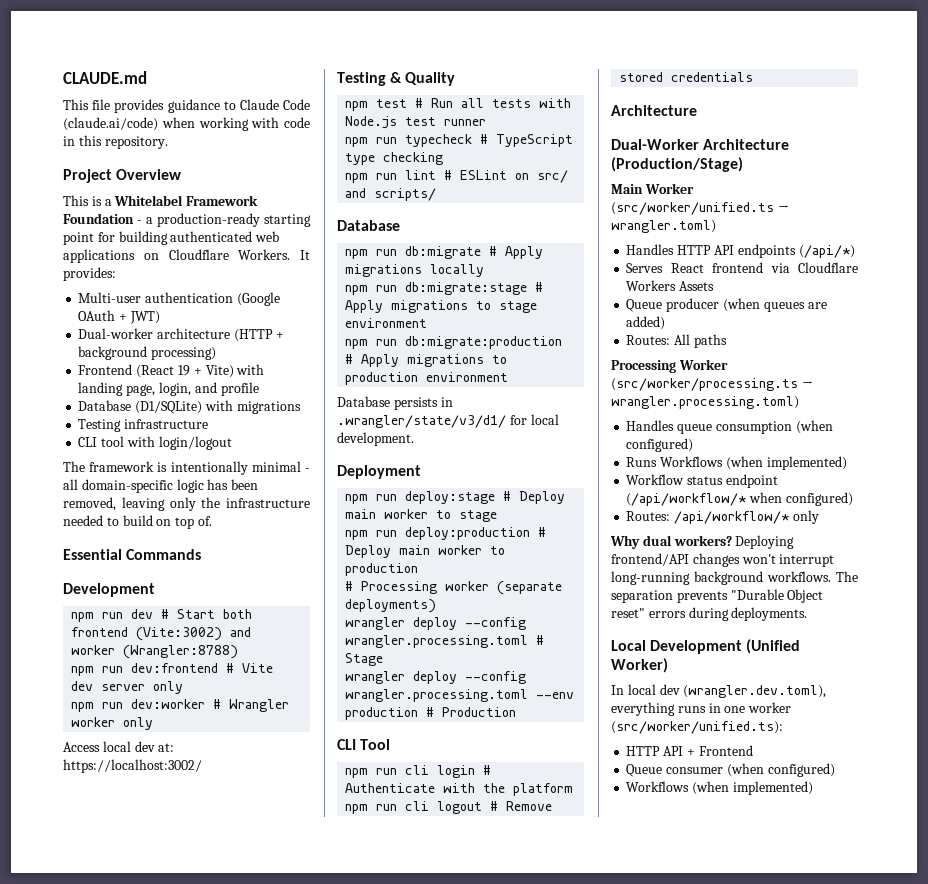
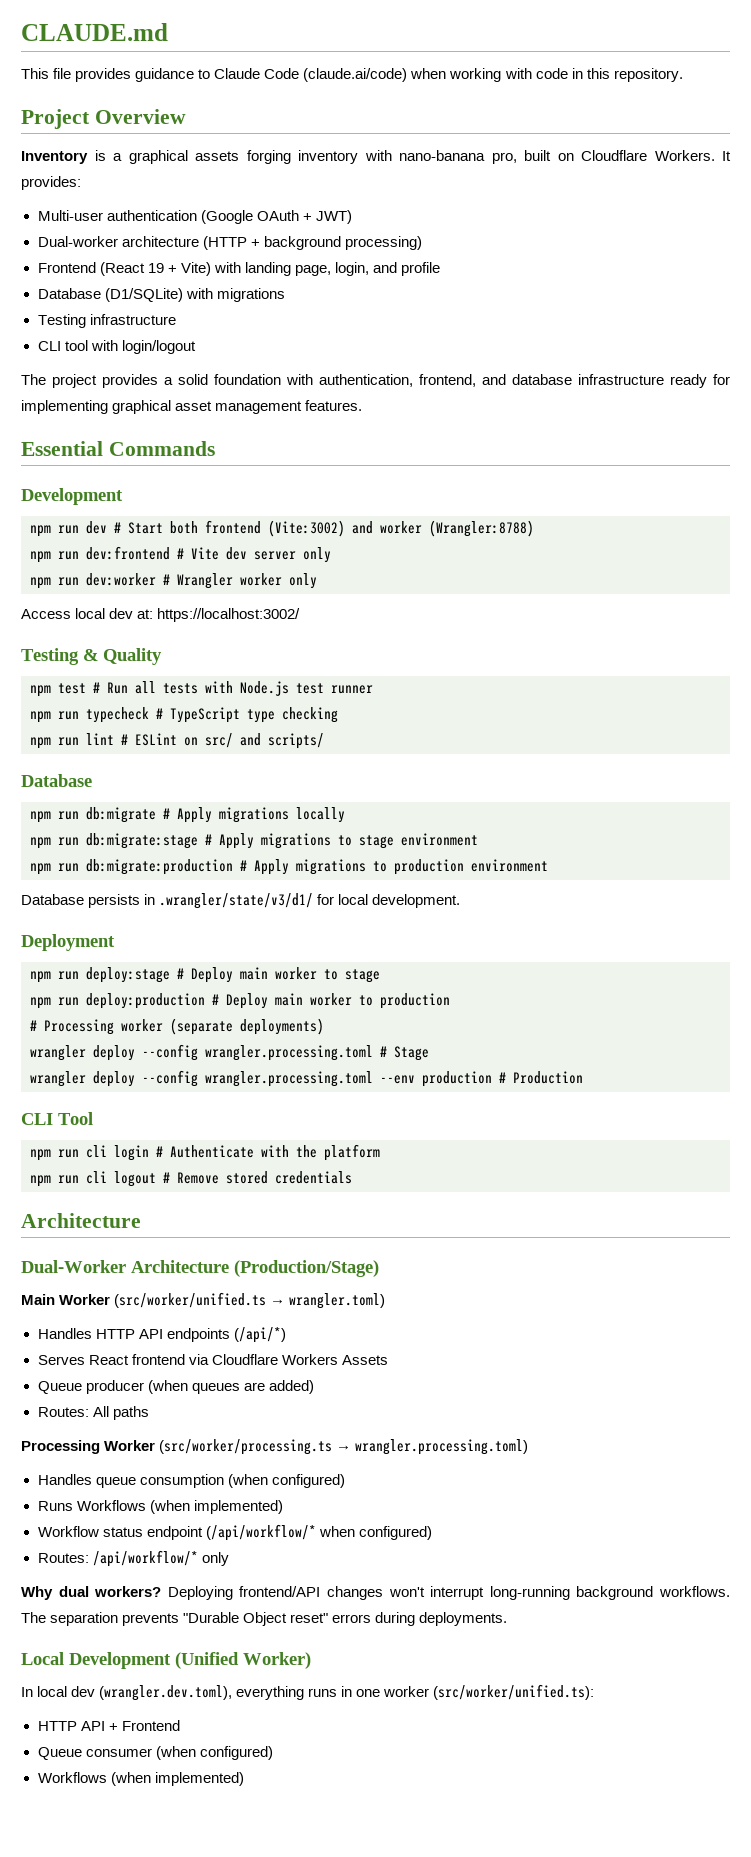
[63,195,89,206] This -> [21,151,88,164] Inventory
[114,195,259,206] [63,213,311,227] [63,231,280,245] [63,249,135,263] Whitelabel Framework Foundation - a production-ready starting point for building authenticated web applications -> [128,150,551,164] graphical assets forging inventory with nano-banana pro, built
[89,461,310,475] [63,479,259,493] [63,497,310,511] [63,515,212,529] framework is intentionally minimal - all domain-specific logic has been removed, leaving only the infrastructure needed to build on top of. -> [52,374,730,388] [21,400,363,414] project provides a solid foundation with authentication, frontend, and database infrastructure ready for implementing graphical asset management features.

